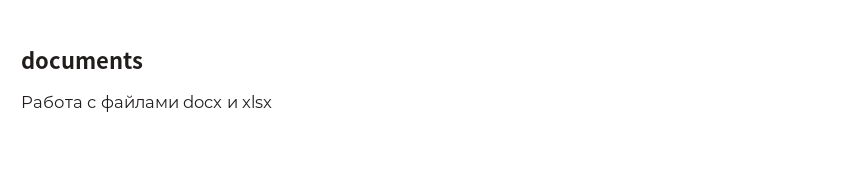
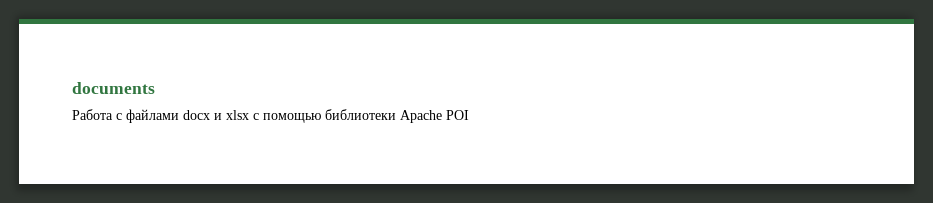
(273, 101) none -> [253,109,469,123] с помощью библиотеки Apache POI

